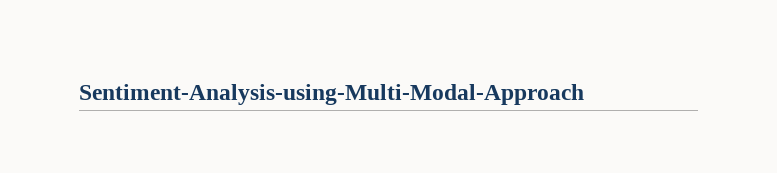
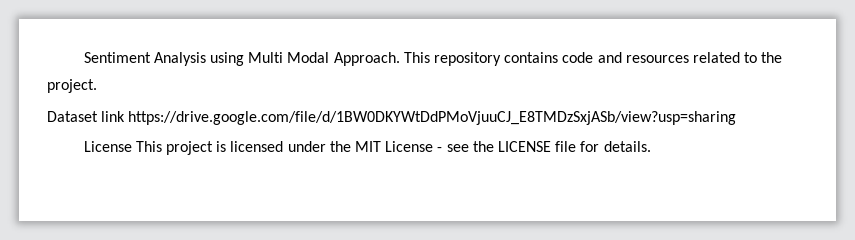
[79,84,584,105] Sentiment-Analysis-using-Multi-Modal-Approach -> [83,52,783,66] [47,79,97,93] [47,111,737,125] [83,141,651,155] Sentiment Analysis using Multi Modal Approach. This repository contains code and resources related to the project. // Dataset link https://drive.google.com/file/d/1BW0DKYWtDdPMoVjuuCJ_E8TMDzSxjASb/view?usp=sharing // License This project is licensed under the MIT License - see the LICENSE file for details.

